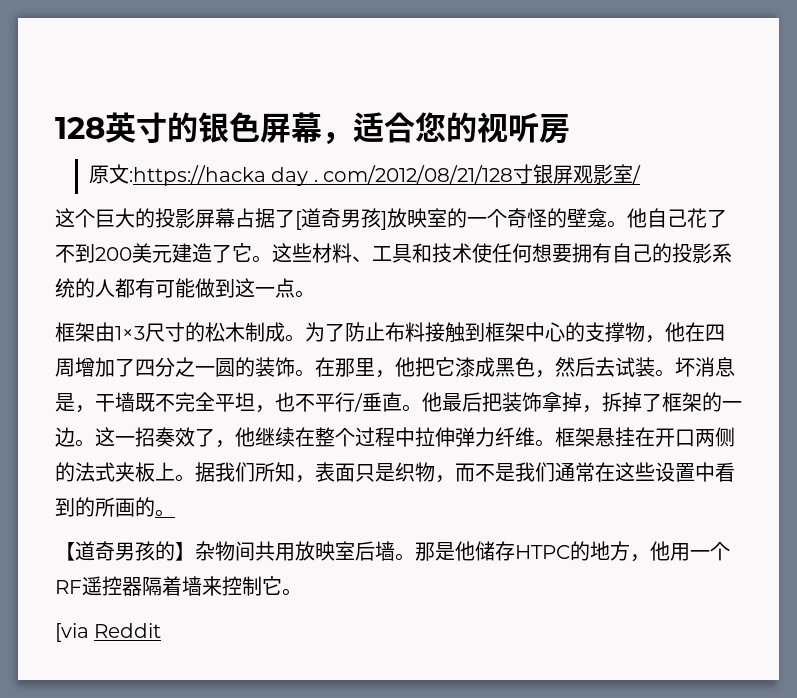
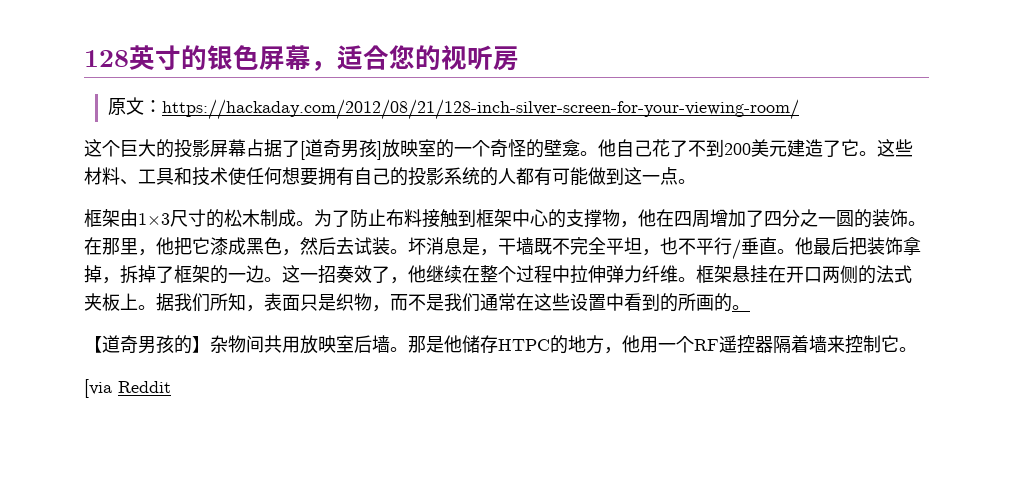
[128,164,642,186] :https://hacka day . com/2012/08/21/128寸银屏观影室/ -> [143,99,799,120] ：https://hackaday.com/2012/08/21/128-inch-silver-screen-for-your-viewing-room/

